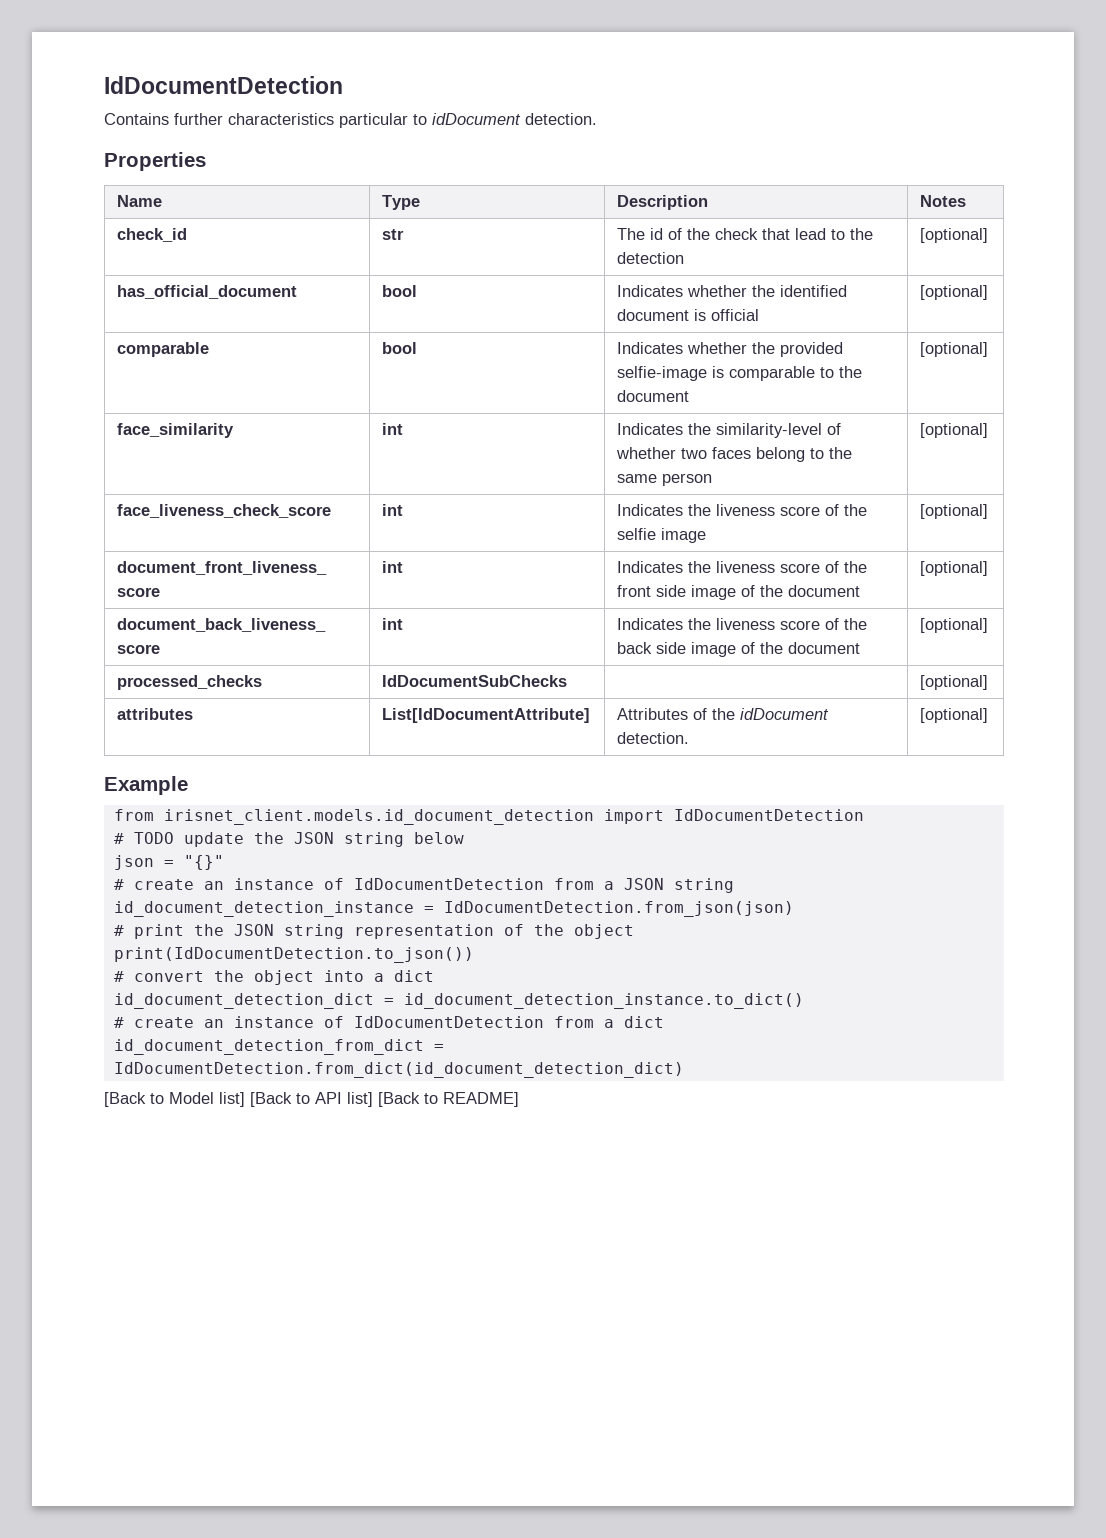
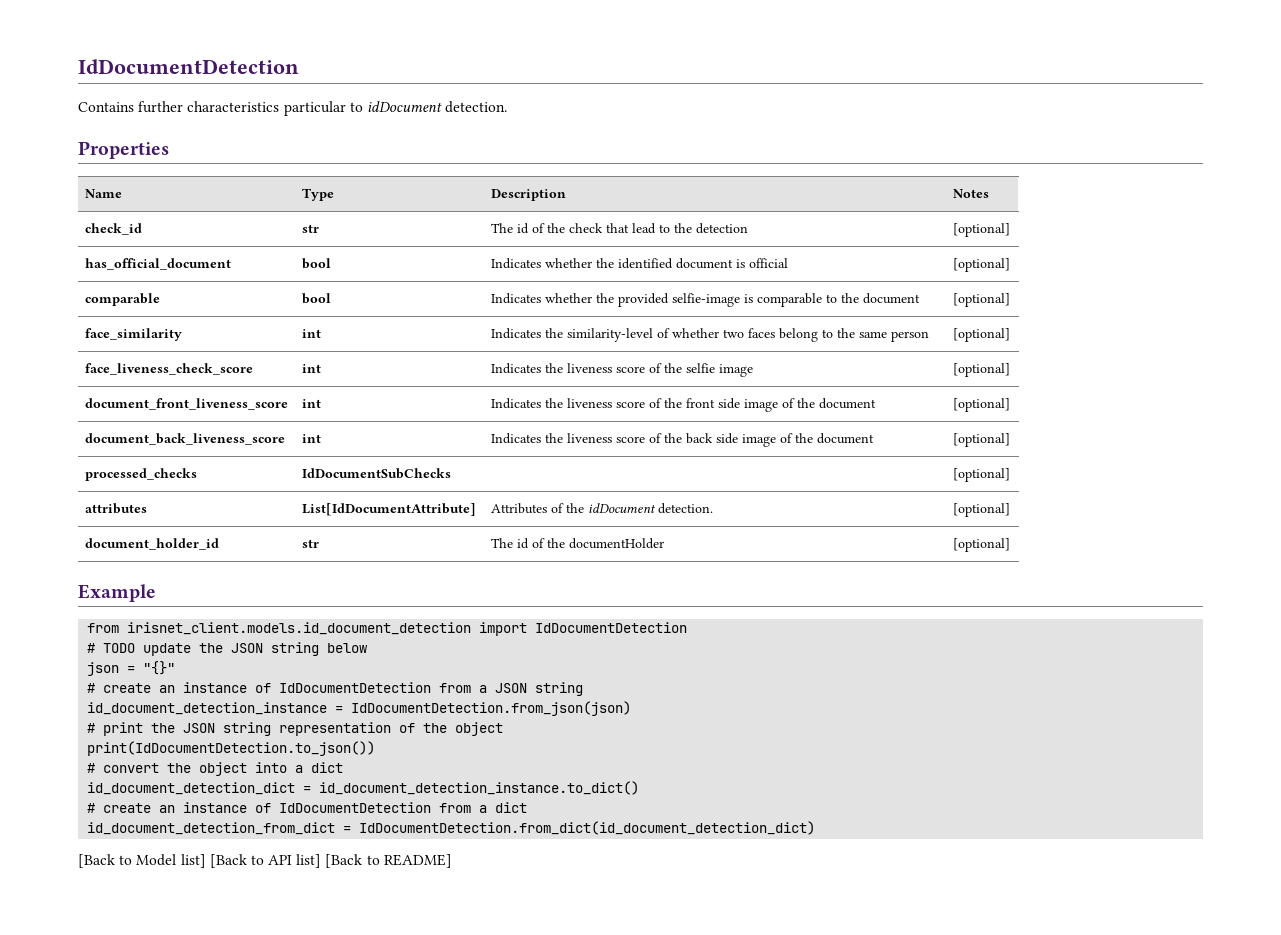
(989, 715) none -> [84,538,219,550] [301,539,319,548] [490,538,664,549] [952,538,1010,552] // document_holder_id | str | The id of the documentHolder | [optional]

